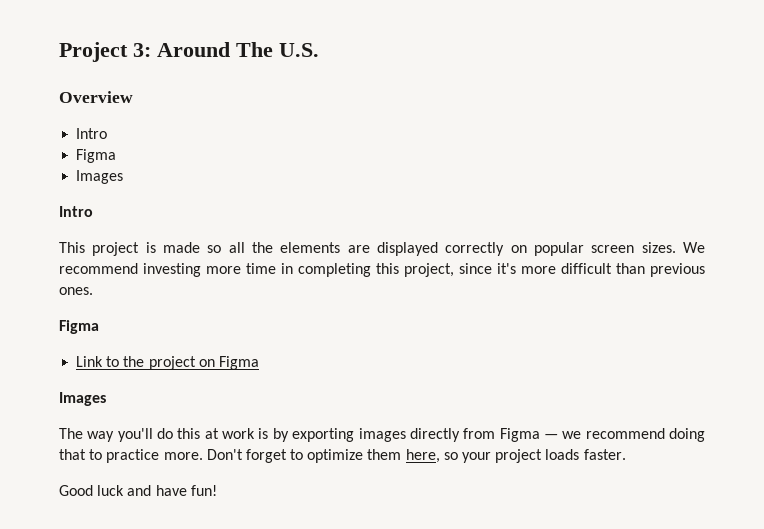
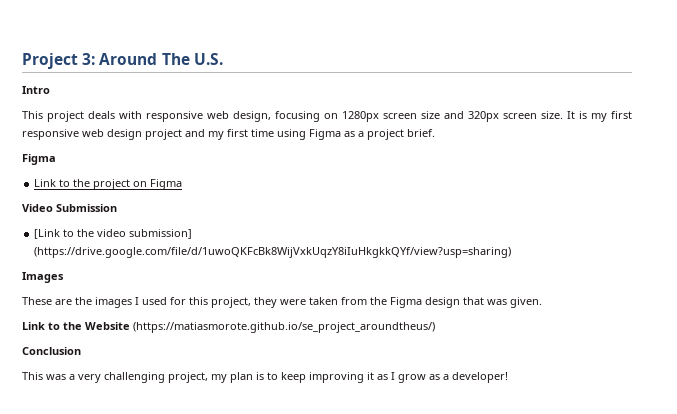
[59,91,133,103] [76,128,108,139] [76,149,117,163] [76,170,124,184] // Overview // Intro // Figma // Images -> (223, 59) none
[145,242,706,256] [59,263,705,277] [59,287,93,295] is made so all the elements are displayed correctly on popular screen sizes. We recommend investing more time in completing this project, since it's more difficult than previous ones. -> [88,111,632,122] [22,129,435,140] deals with responsive web design, focusing on 1280px screen size and 320px screen size. It is my first responsive web design project and my first time using Figma as a project brief.
[59,392,106,406] [59,428,706,442] [59,449,626,463] [59,485,217,496] Images // The way you'll do this at work is by exporting images directly from Figma — we recommend doing that to practice more. Don't forget to optimize them here, so your project loads faster. // Good luck and have fun! -> [22,204,117,212] [34,229,193,239] [34,247,512,258] [22,272,64,283] [22,297,542,308] [22,322,435,333] [22,347,81,355] [22,372,508,383] Video Submission // [Link to the video submission] (https://drive.google.com/file/d/1uwoQKFcBk8WijVxkUqzY8iIuHkgkkQYf/view?usp=sharing) // Images // These are the images I used for this project, they were taken from the Figma design that was given. // Link to the Website (https://matiasmorote.github.io/se_project_aroundtheus/) // Conclusion // This was a very challenging project, my plan is to keep improving it as I grow as a developer!

